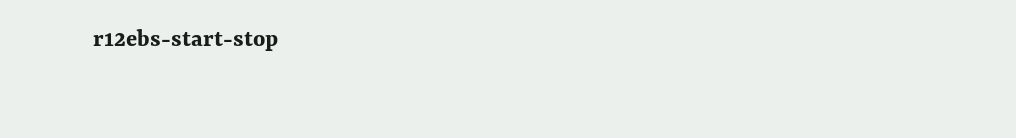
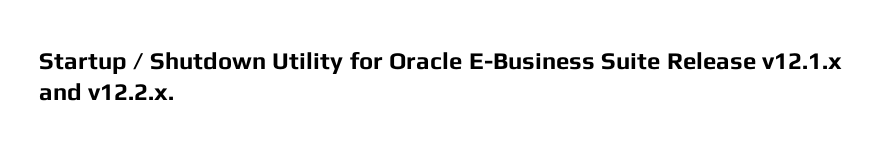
[93,29,278,51] r12ebs-start-stop -> [39,51,843,74] [39,83,175,101] Startup / Shutdown Utility for Oracle E-Business Suite Release v12.1.x and v12.2.x.

